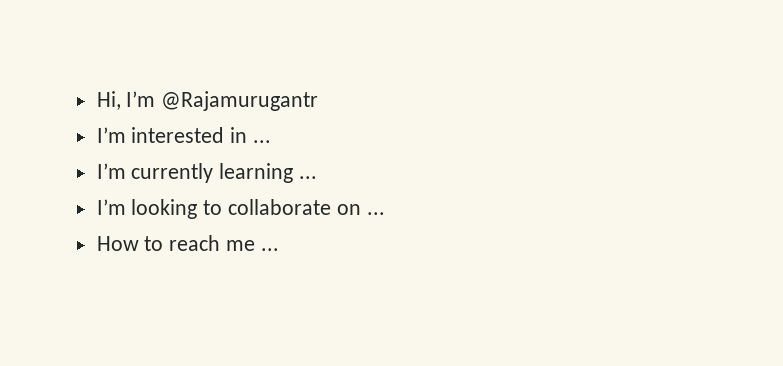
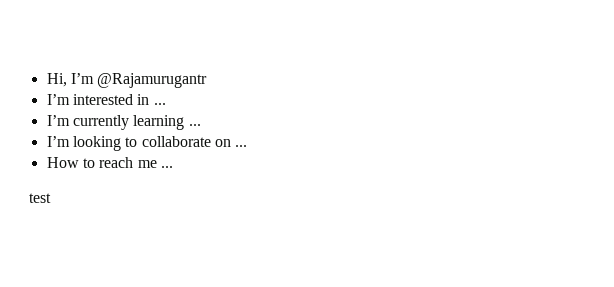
(279, 249) none -> [29,193,51,203] // test

